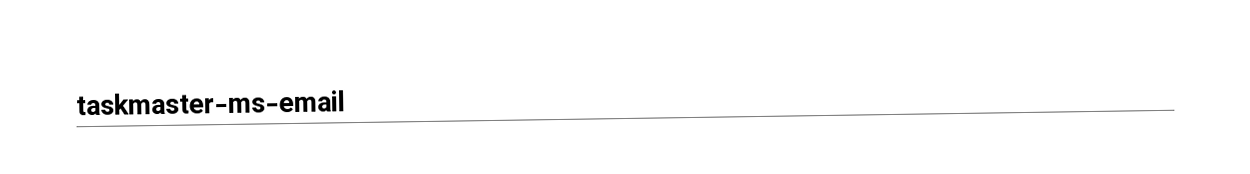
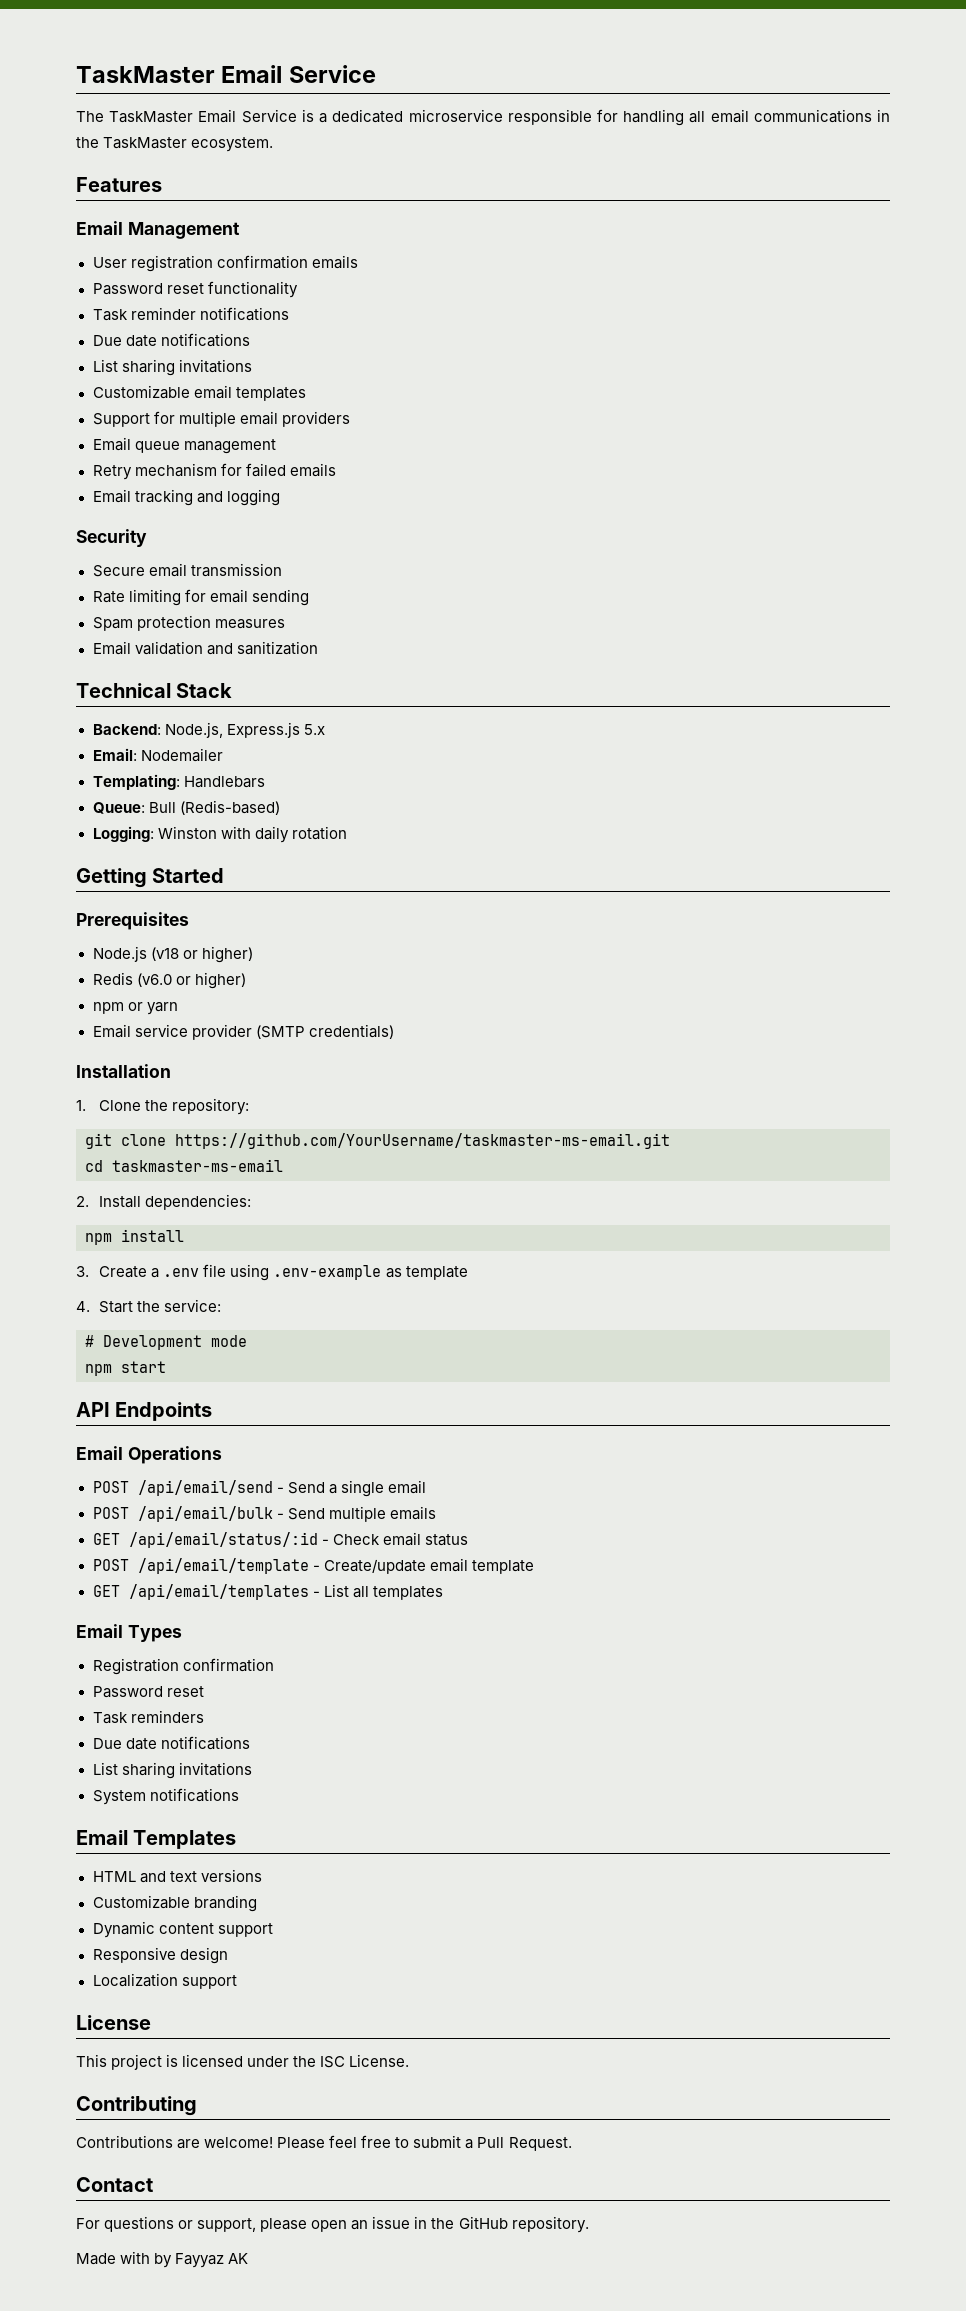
[76,90,346,116] taskmaster-ms-email -> [76,65,376,83] [76,109,890,126] [76,137,274,152] [76,177,162,192] [76,221,240,239] [92,255,358,272] [92,281,298,298] [92,307,289,321] [92,333,250,347] [92,359,252,376] [92,385,306,401] [92,411,350,427] [92,437,276,454] [92,463,336,480] [92,489,280,506] [76,529,147,547] [92,563,282,577] [92,589,309,606] [92,615,285,631] [92,641,318,655] [76,683,233,698] [92,722,325,738] [92,748,223,762] [92,774,265,790] [92,800,280,815] [92,826,347,843] [76,868,225,888] [76,912,189,930] [92,946,253,963] [92,972,246,989] [92,1002,178,1015] [92,1024,394,1040] [76,1064,171,1078] [76,1098,250,1115] [85,1133,670,1149] [85,1159,283,1172] [76,1194,252,1210] [85,1229,184,1245] [76,1264,468,1281] [76,1299,222,1313] [85,1335,247,1350] [85,1361,166,1376] [76,1402,213,1421] [76,1446,222,1464] [92,1480,426,1497] [92,1506,436,1522] [92,1532,468,1548] [92,1558,534,1574] [92,1584,443,1600] [76,1624,182,1642] [92,1658,274,1675] [92,1686,204,1698] [92,1710,204,1724] [92,1736,250,1750] [92,1762,252,1779] [92,1788,239,1805] [76,1830,237,1849] [92,1869,262,1883] [92,1895,257,1912] [92,1921,273,1938] [92,1947,228,1964] [92,1973,237,1989] [76,2015,151,2030] [76,2054,410,2070] [76,2096,197,2116] [76,2135,572,2151] [76,2177,153,2192] [76,2216,589,2233] [76,2251,249,2268] TaskMaster Email Service // The TaskMaster Email Service is a dedicated microservice responsible for handling all email communications in the TaskMaster ecosystem. // Features // Email Management // User registration confirmation emails // Password reset functionality // Task reminder notifications // Due date notifications // List sharing invitations // Customizable email templates // Support for multiple email providers // Email queue management // Retry mechanism for failed emails // Email tracking and logging // Security // Secure email transmission // Rate limiting for email sending // Spam protection measures // Email validation and sanitization // Technical Stack // Backend: Node.js, Express.js 5.x // Email: Nodemailer // Templating: Handlebars // Queue: Bull (Redis-based) // Logging: Winston with daily rotation // Getting Started // Prerequisites // Node.js (v18 or higher) // Redis (v6.0 or higher) // npm or yarn // Email service provider (SMTP credentials) // Installation // 1. Clone the repository: // git clone https://github.com/YourUsername/taskmaster-ms-email.git // cd taskmaster-ms-email // 2. Install dependencies: // npm install // 3. Create a .env file using .env-example as template // 4. Start the service: // # Development mode // npm start // API Endpoints // Email Operations // POST /api/email/send - Send a single email // POST /api/email/bulk - Send multiple emails // GET /api/email/status/:id - Check email status // POST /api/email/template - Create/update email template // GET /api/email/templates - List all templates // Email Types // Registration confirmation // Password reset // Task reminders // Due date notifications // List sharing invitations // System notifications // Email Templates // HTML and text versions // Customizable branding // Dynamic content support // Responsive design // Localization support // License // This project is licensed under the ISC License. // Contributing // Contributions are welcome! Please feel free to submit a Pull Request. // Contact // For questions or support, please open an issue in the GitHub repository. // Made with by Fayyaz AK

